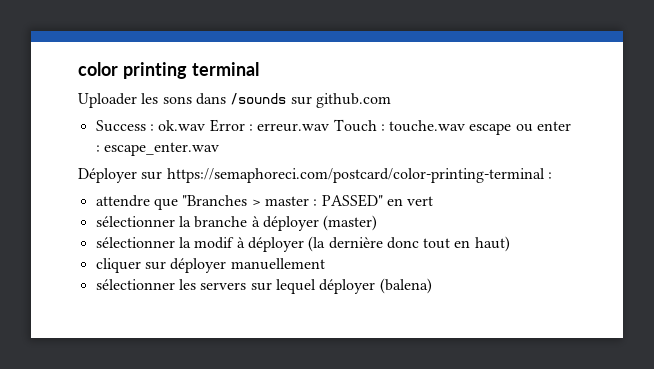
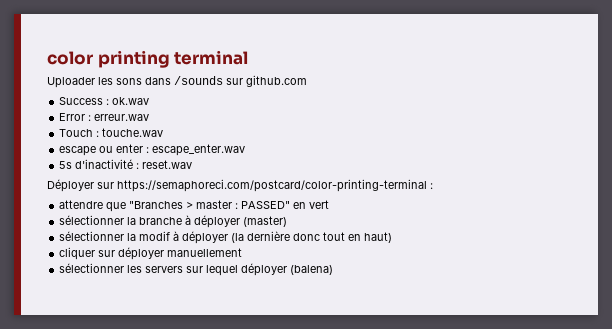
(206, 125) none -> (150, 101) //
(330, 127) none -> (150, 117) //
(466, 126) none -> (164, 132) //
(219, 149) none -> [59,159,193,169] // 5s d'inactivité : reset.wav

